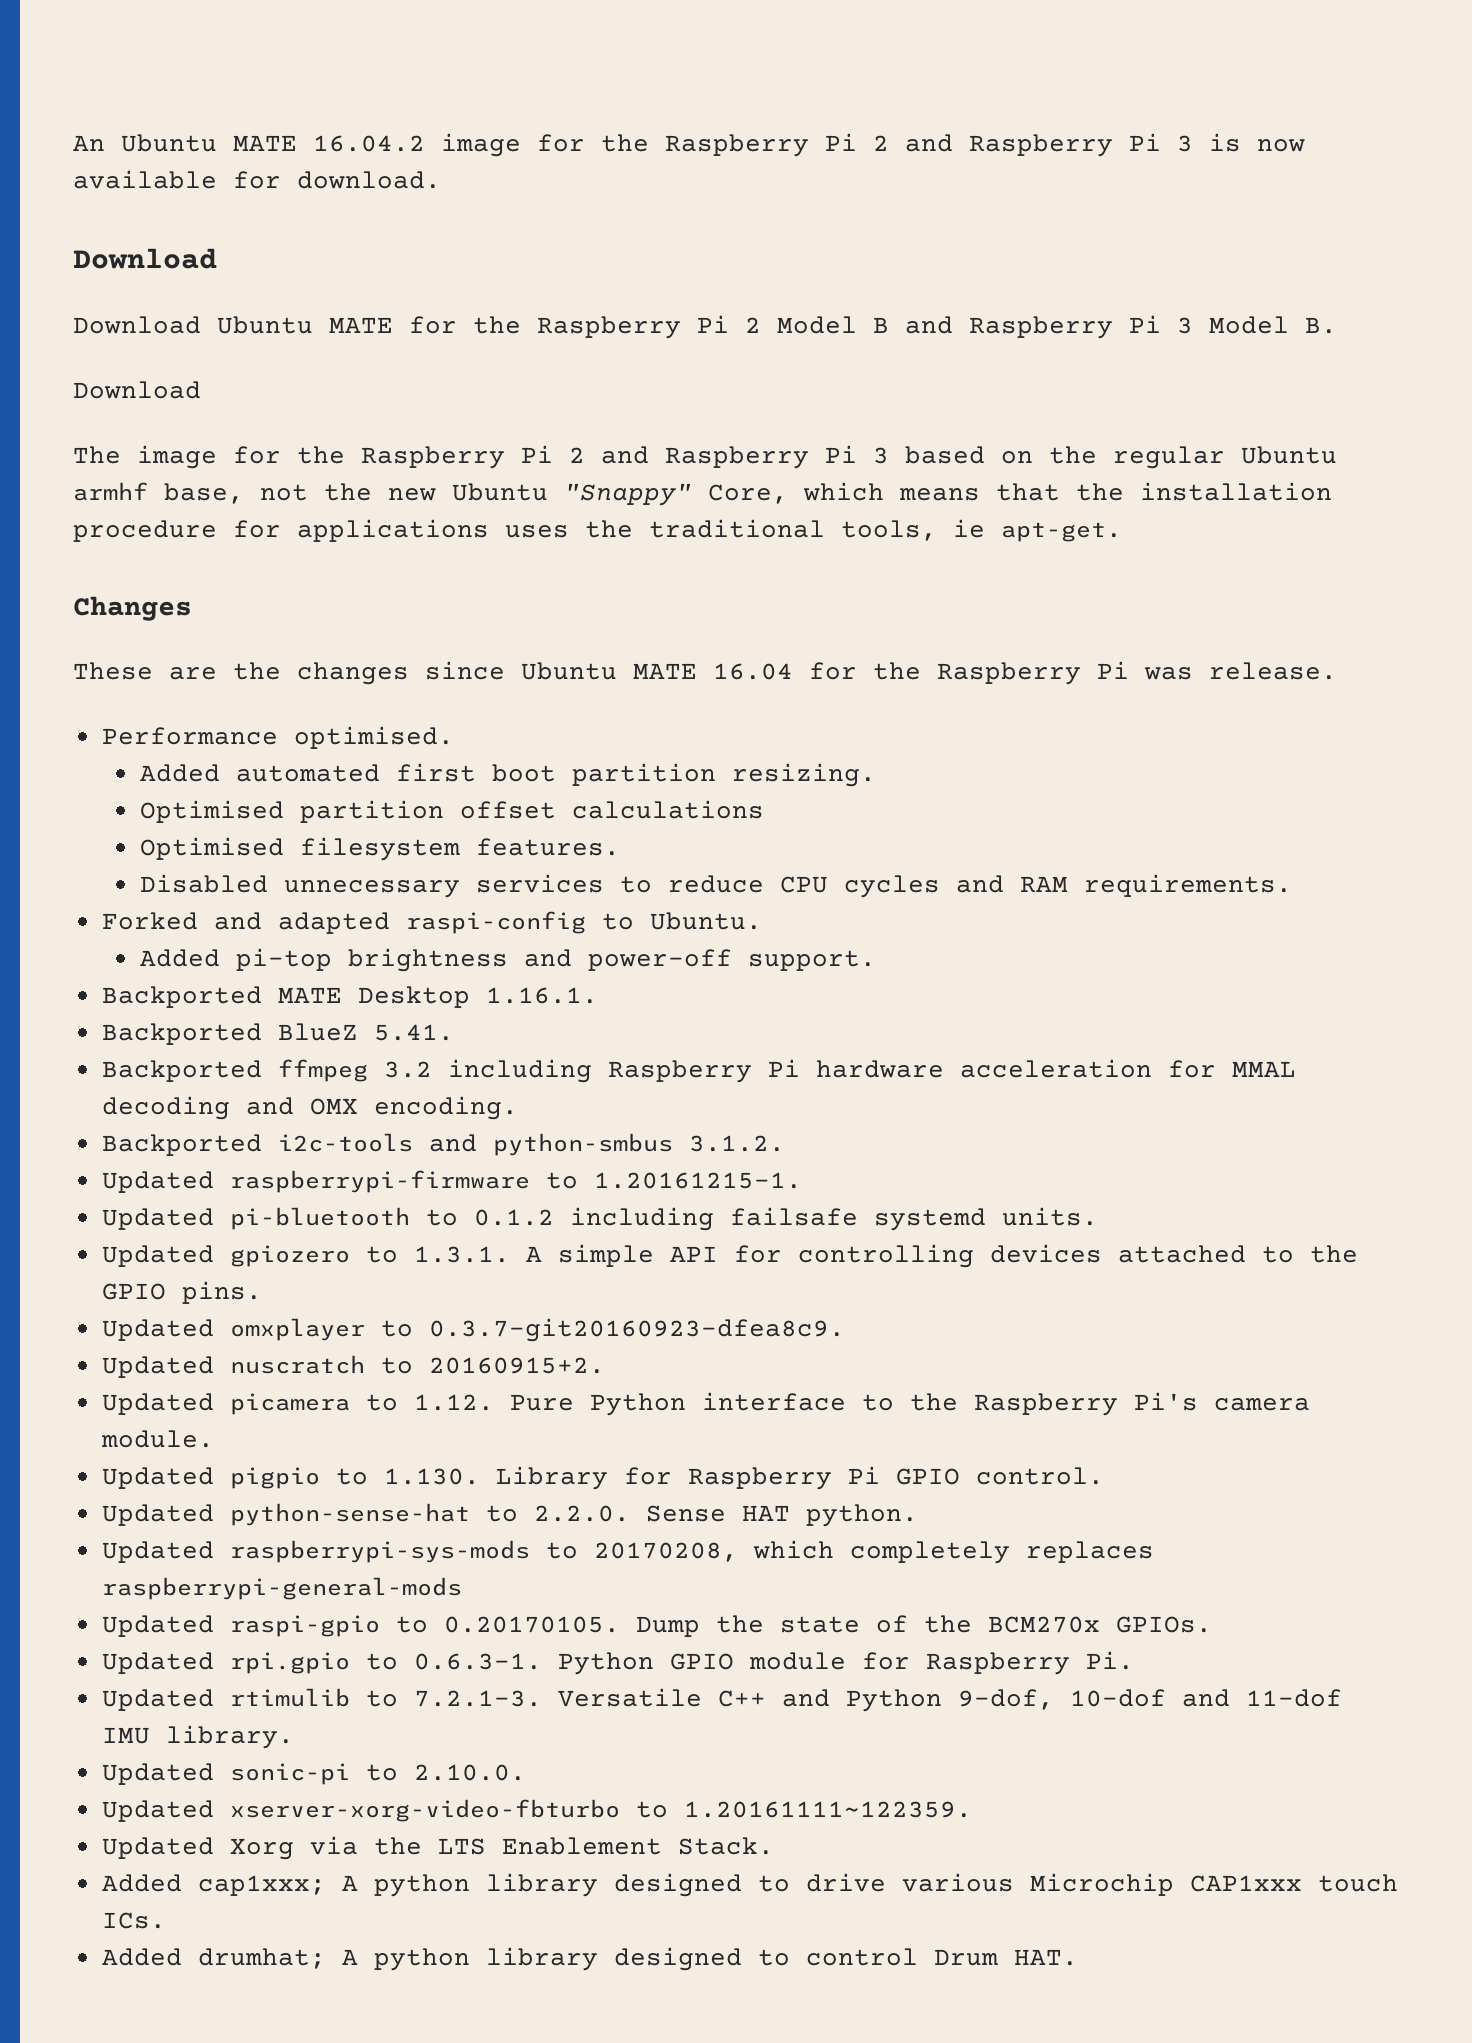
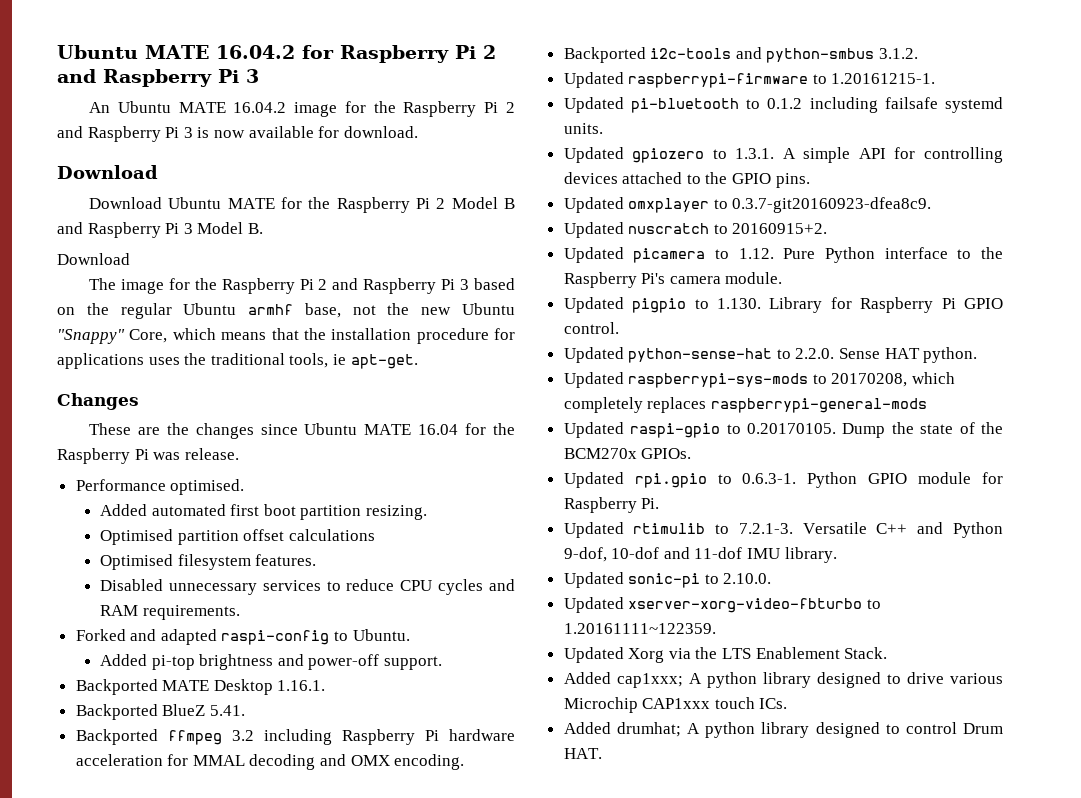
(73, 143) none -> [57,45,496,63] [57,69,259,87] Ubuntu MATE 16.04.2 for Raspberry Pi 2 and Raspberry Pi 3 //

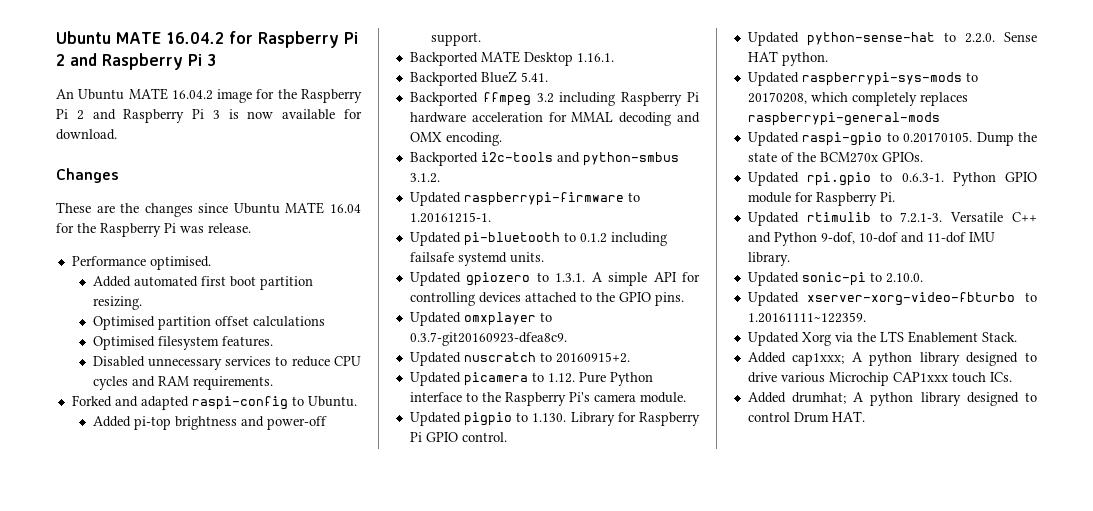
[57,165,158,179] [89,197,515,213] [57,222,263,238] [57,253,130,265] [89,278,516,294] [57,303,515,319] [57,328,515,344] [57,353,418,369] // Download // Download Ubuntu MATE for the Raspberry Pi 2 Model B and Raspberry Pi 3 Model B. // Download // The image for the Raspberry Pi 2 and Raspberry Pi 3 based on the regular Ubuntu armhf base, not the new Ubuntu "Snappy" Core, which means that the installation procedure for applications uses the traditional tools, ie apt-get. -> (117, 134) none

